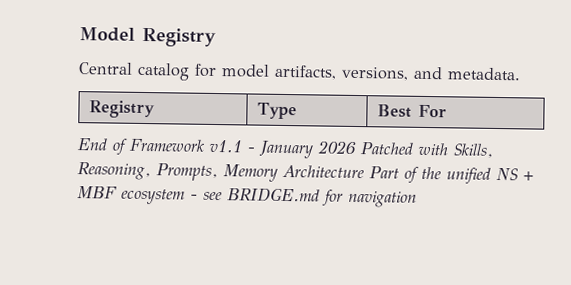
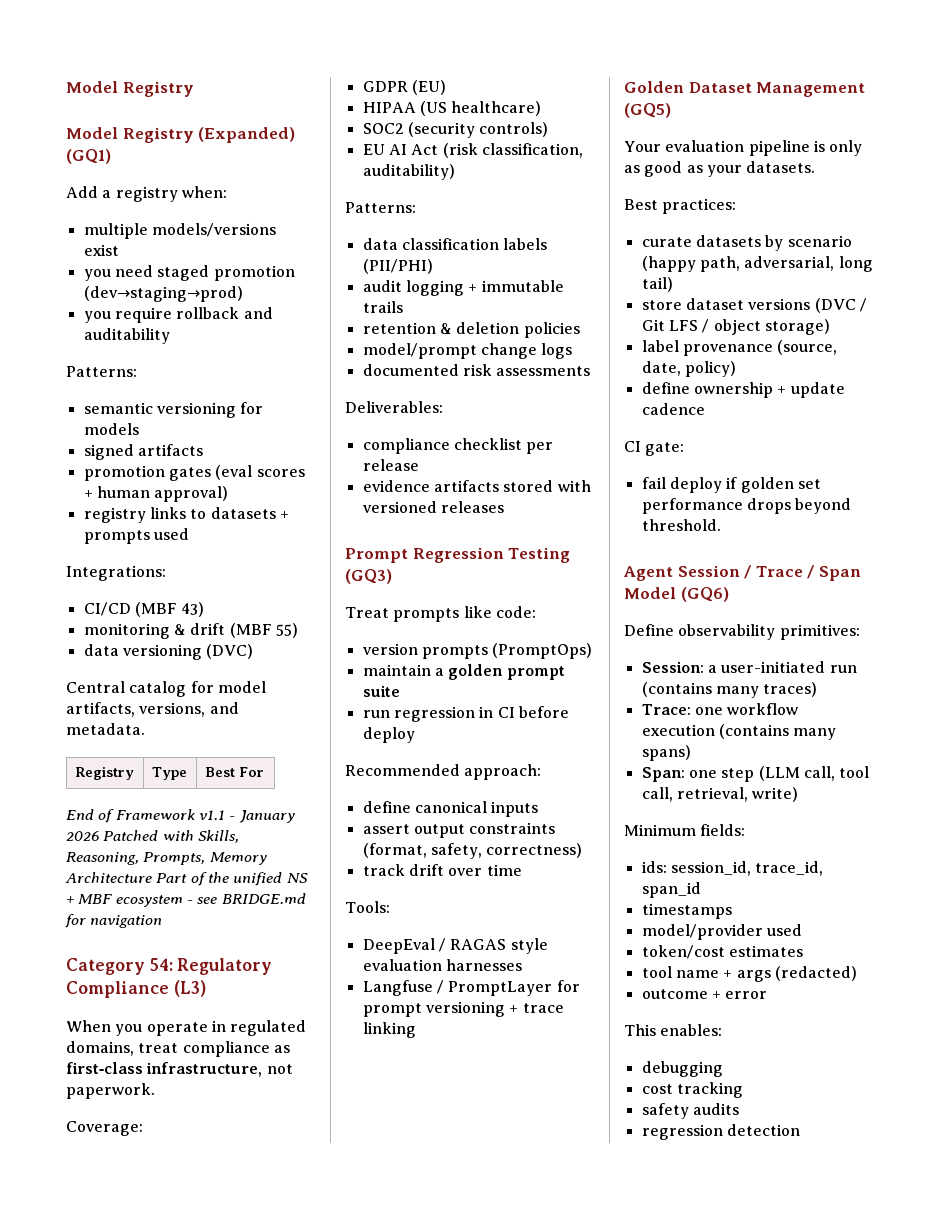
[79,27,216,47] Model Registry -> [66,81,194,97] [66,127,296,143] [66,149,111,164] [66,186,227,202] [83,223,276,239] [83,244,119,256] [83,265,295,281] [83,286,243,302] [83,307,273,323] [83,328,170,344] [66,366,137,377] [83,402,264,418] [83,423,139,435] [83,444,203,460] [83,465,305,481] [83,486,229,502] [83,507,289,523] [83,528,189,544] [66,565,166,581] [83,602,205,617] [83,623,298,639] [83,644,254,660] Model Registry // Model Registry (Expanded) (GQ1) // Add a registry when: // multiple models/versions exist // you need staged promotion (dev→staging→prod) // you require rollback and auditability // Patterns: // semantic versioning for models // signed artifacts // promotion gates (eval scores + human approval) // registry links to datasets + prompts used // Integrations: // CI/CD (MBF 43) // monitoring & drift (MBF 55) // data versioning (DVC)
(417, 199) none -> [66,958,273,975] [66,980,206,998] [66,1020,307,1036] [66,1041,290,1057] [66,1062,293,1077] [66,1083,155,1099] [66,1121,143,1136] [362,80,446,95] [362,101,542,116] [362,122,549,138] [362,143,583,158] [362,164,455,180] [345,202,416,213] [362,238,548,250] [362,259,433,274] [362,280,564,296] [362,301,403,313] [362,322,580,338] [362,343,573,359] [362,364,591,376] [345,401,443,413] [362,438,554,454] [362,459,419,471] [362,480,591,492] [362,501,504,513] [345,547,571,563] [345,569,392,584] [345,606,536,622] [362,643,593,659] [362,664,565,680] [362,685,400,697] [362,706,569,722] [362,727,415,743] [345,764,542,780] [362,801,539,817] [362,822,556,838] [362,843,583,859] [362,864,522,876] [345,901,390,913] [362,938,548,954] [362,959,522,971] [362,980,580,996] [362,1001,564,1017] [362,1022,416,1038] [624,81,866,97] [624,103,671,118] [624,140,863,156] [624,161,816,177] [624,198,737,214] [641,235,852,251] [641,256,873,272] [641,277,673,292] [641,298,867,313] [641,319,830,335] [641,340,838,356] [641,361,736,377] [641,382,845,398] [641,403,705,415] [624,441,685,456] [641,477,821,493] [641,498,852,514] [641,519,721,531] [623,565,861,581] [624,587,729,602] [624,624,860,640] [641,661,857,673] [641,682,818,698] [641,703,799,715] [641,724,837,740] [641,745,691,761] [641,766,870,782] [641,787,799,802] [624,824,746,836] [641,861,824,876] [641,882,701,898] [641,903,732,919] [641,924,802,940] [641,945,803,959] [641,966,857,982] [641,989,768,999] [624,1024,723,1036] [641,1061,723,1077] [641,1082,743,1098] [641,1103,739,1119] [641,1124,800,1140] // Category 54: Regulatory Compliance (L3) // When you operate in regulated domains, treat compliance as first‑class infrastructure, not paperwork. // Coverage: // GDPR (EU) // HIPAA (US healthcare) // SOC2 (security controls) // EU AI Act (risk classification, auditability) // Patterns: // data classification labels (PII/PHI) // audit logging + immutable trails // retention & deletion policies // model/prompt change logs // documented risk assessments // Deliverables: // compliance checklist per release // evidence artifacts stored with versioned releases // Prompt Regression Testing (GQ3) // Treat prompts like code: // version prompts (PromptOps) // maintain a golden prompt suite // run regression in CI before deploy // Recommended approach: // define canonical inputs // assert output constraints (format, safety, correctness) // track drift over time // Tools: // DeepEval / RAGAS style evaluation harnesses // Langfuse / PromptLayer for prompt versioning + trace linking // Golden Dataset Management (GQ5) // Your evaluation pipeline is only as good as your datasets. // Best practices: // curate datasets by scenario (happy path, adversarial, long tail) // store dataset versions (DVC / Git LFS / object storage) // label provenance (source, date, policy) // define ownership + update cadence // CI gate: // fail deploy if golden set performance drops beyond threshold. // Agent Session / Trace / Span Model (GQ6) // Define observability primitives: // Session: a user-initiated run (contains many traces) // Trace: one workflow execution (contains many spans) // Span: one step (LLM call, tool call, retrieval, write) // Minimum fields: // ids: session_id, trace_id, span_id // timestamps // model/provider used // token/cost estimates // tool name + args (redacted) // outcome + error // This enables: // debugging // cost tracking // safety audits // regression detection

